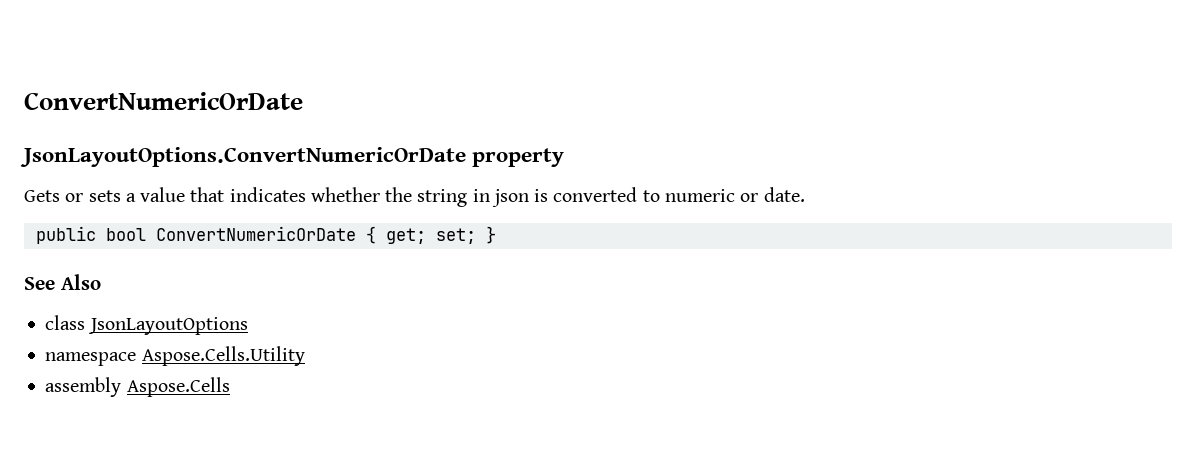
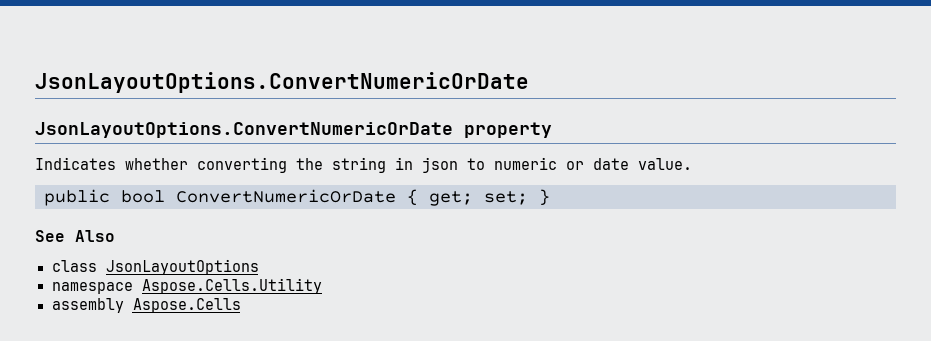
[24,92,303,110] ConvertNumericOrDate -> [35,72,529,93] JsonLayoutOptions.ConvertNumericOrDate
[24,187,380,202] Gets or sets a value that indicates whether -> [35,157,287,173] Indicates whether converting
[534,187,638,202] is converted -> (458, 165) none
[763,187,805,202] date. -> [593,158,692,170] date value.

